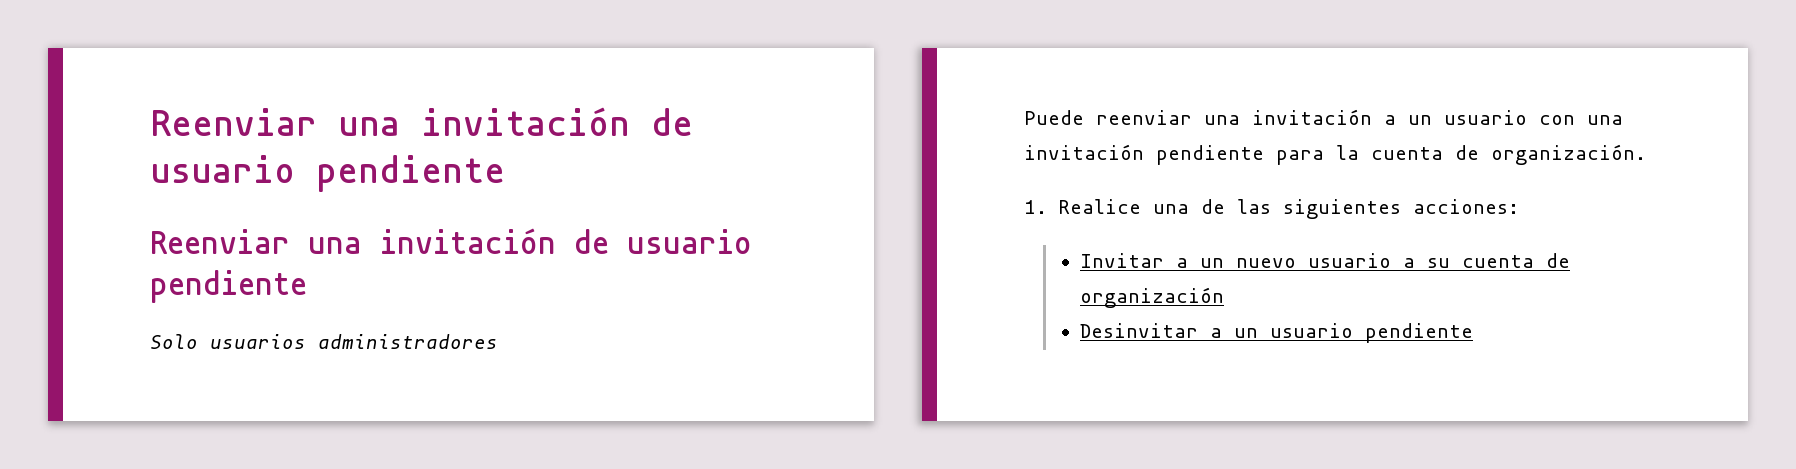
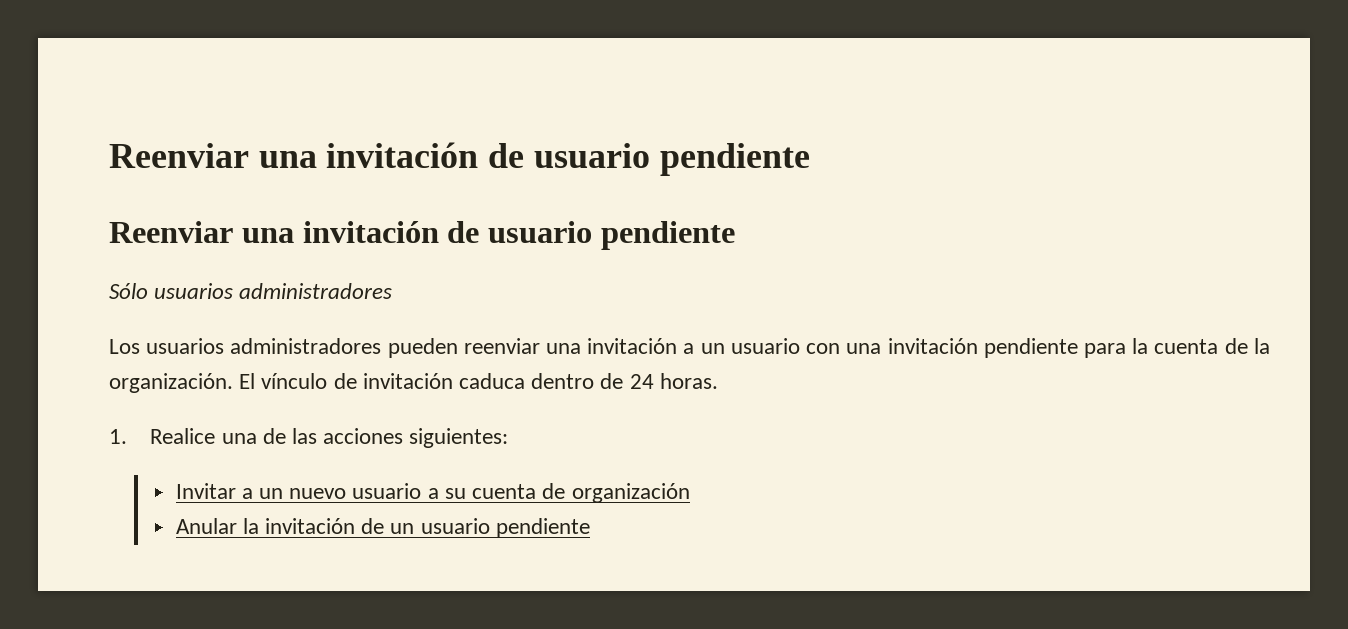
[150,334,198,349] Solo -> [109,283,148,299] Sólo
[1024,110,1084,125] Puede -> [109,338,458,358] Los usuarios administradores pueden
(1479, 152) none -> [1253,338,1270,354] la
(1646, 154) none -> [239,373,718,389] El vínculo de invitación caduca dentro de 24 horas.
[1282,199,1519,219] siguientes acciones: -> [323,428,509,448] acciones siguientes:
[1080,323,1223,338] Desinvitar a -> [175,518,385,534] Anular la invitación de

